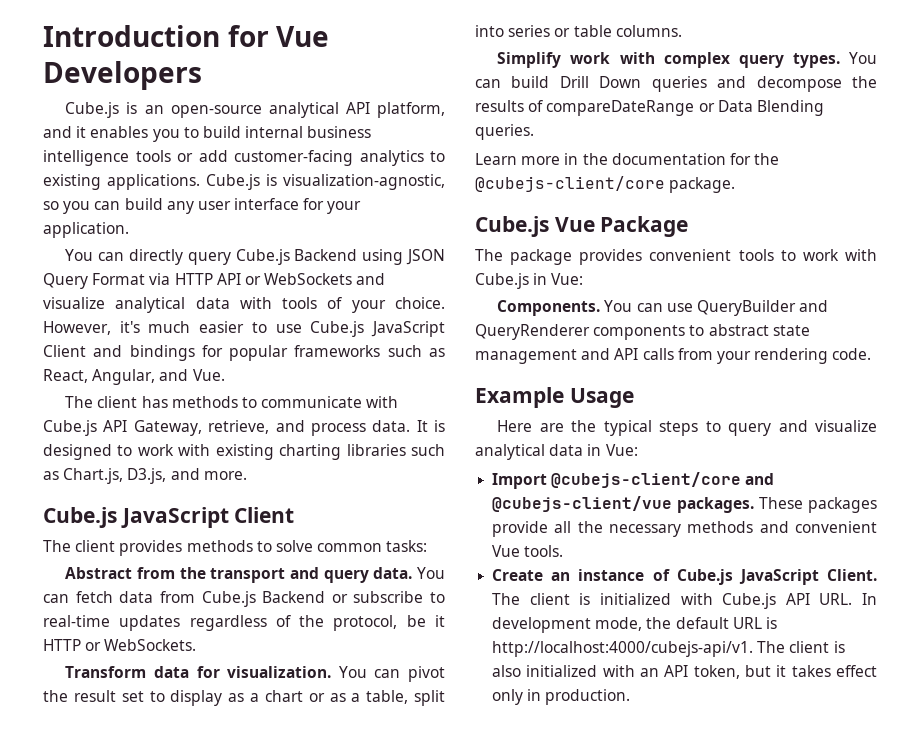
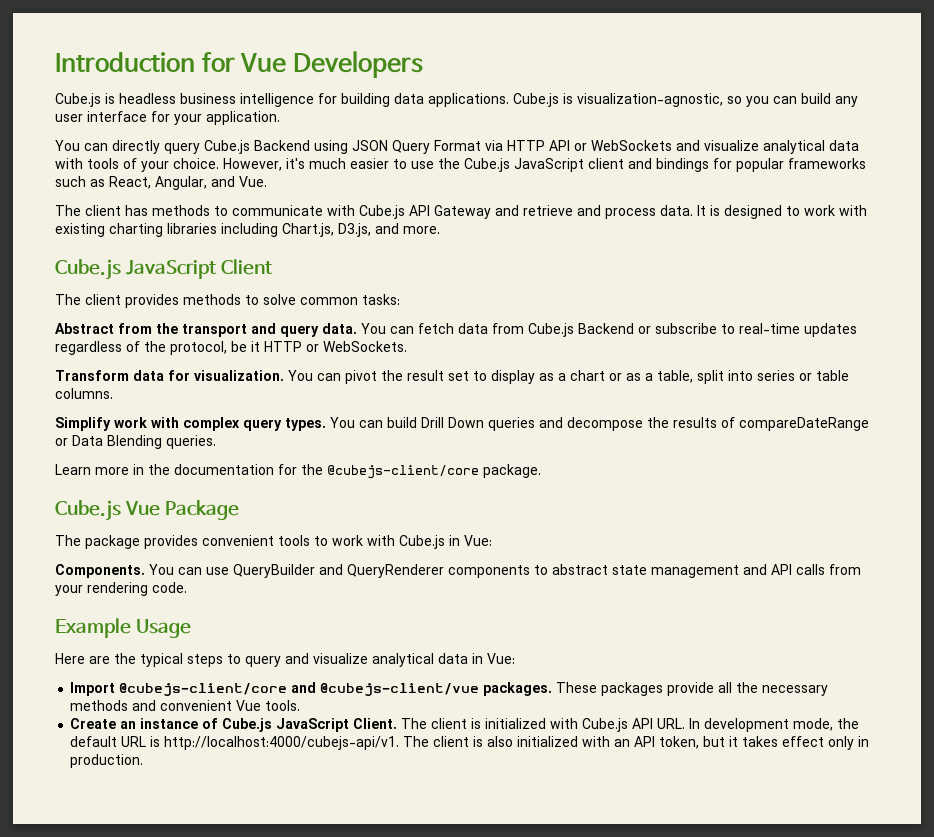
[144,102,446,118] [43,126,372,142] [43,150,445,166] [43,174,101,190] an open-source analytical API platform, and it enables you to build internal business intelligence tools or add customer‑facing analytics to existing -> [119,93,424,107] headless business intelligence for building data
[310,321,445,337] [43,345,86,357] Cube.js JavaScript Client -> [438,158,624,172] the Cube.js JavaScript client
[133,420,270,436] Gateway, retrieve, -> [434,205,573,219] Gateway and retrieve
[411,444,445,456] [43,471,59,480] such as -> [221,223,278,237] including

